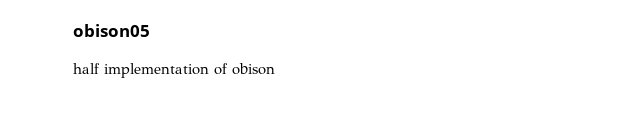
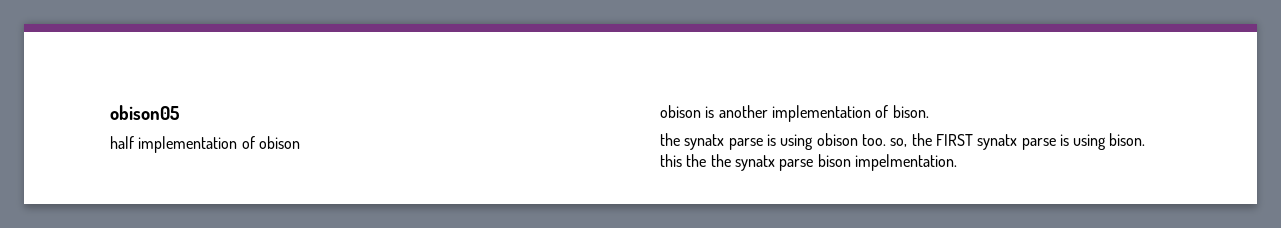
(275, 69) none -> [660,105,929,122] [660,133,1146,150] [660,154,957,171] // obison is another implementation of bison. // the synatx parse is using obison too. so, the FIRST synatx parse is using bison. this the the synatx parse bison impelmentation.

